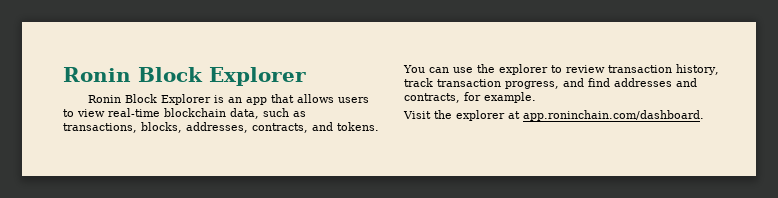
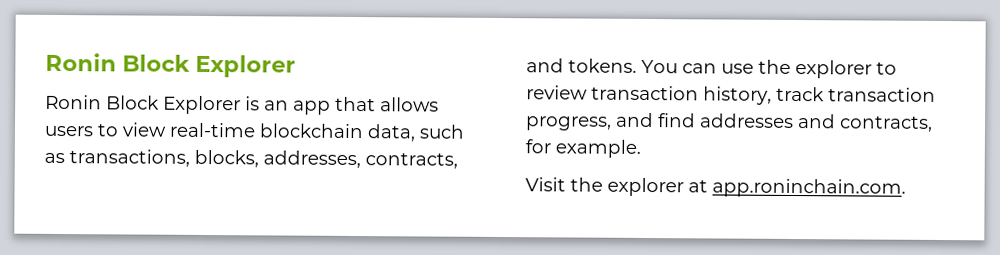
[523,110,704,121] app.roninchain.com/dashboard. -> [712,178,906,198] app.roninchain.com.

